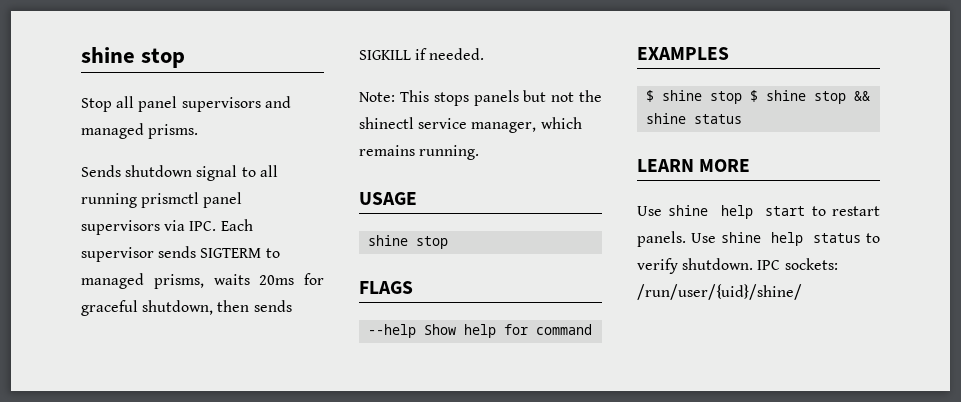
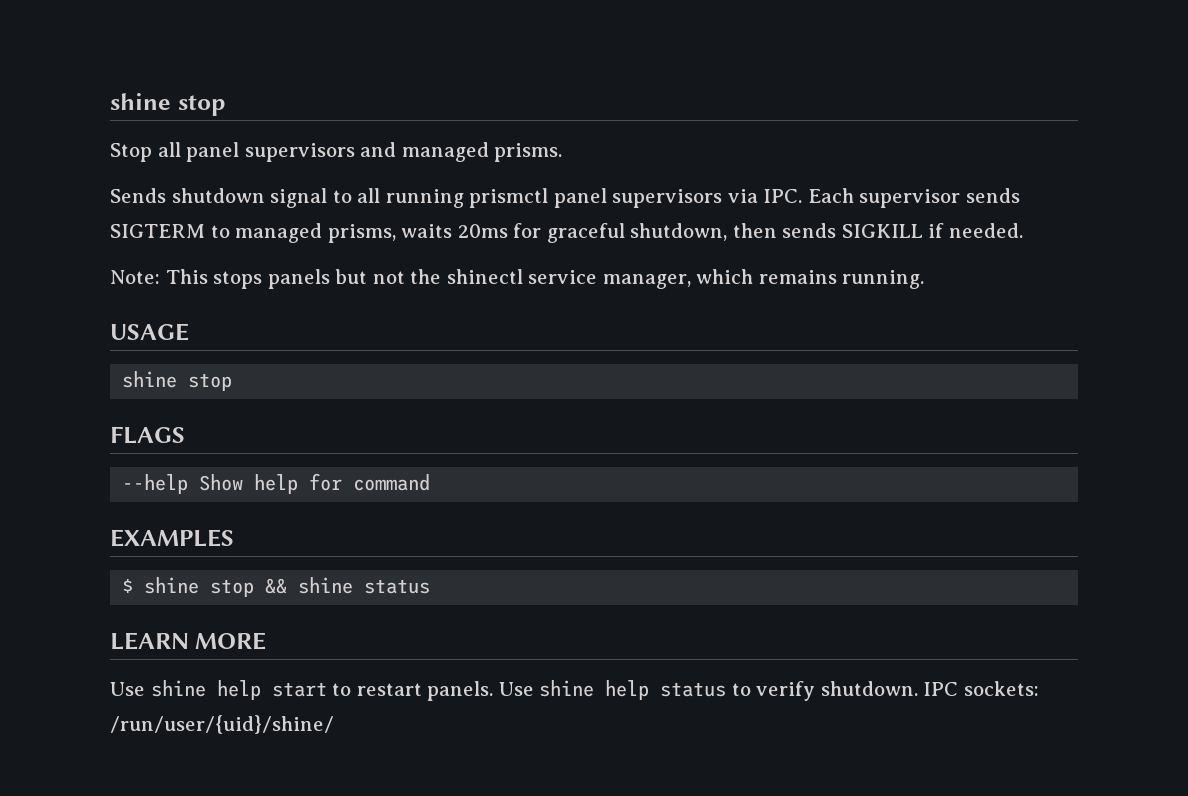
[750,90,847,104] $ shine stop -> (255, 588) none

